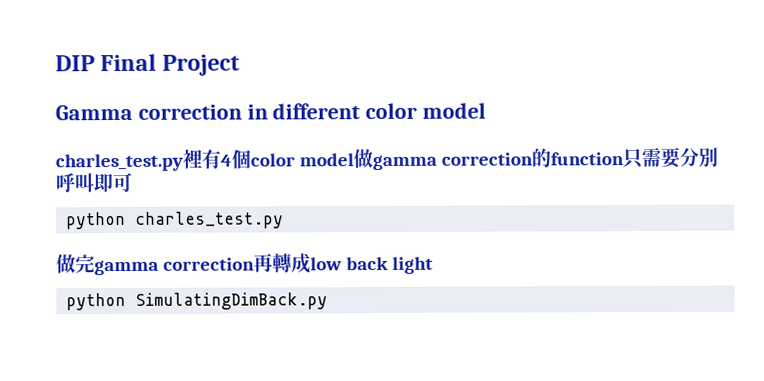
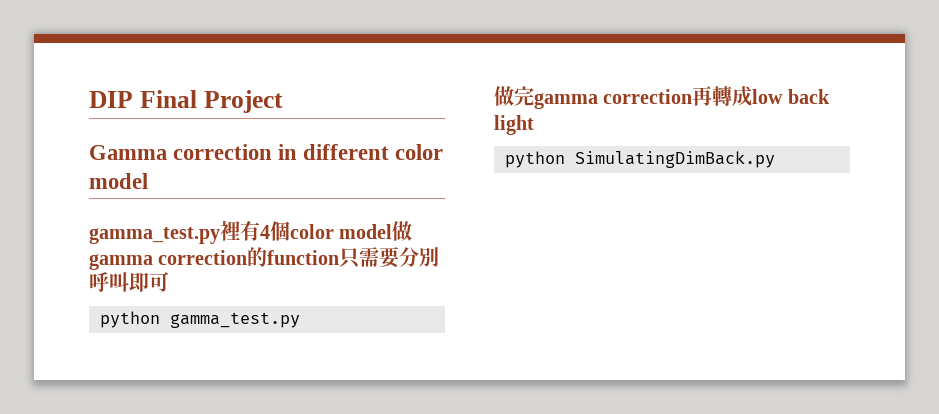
[55,153,183,172] charles_test.py -> [89,227,220,244] gamma_test.py
[135,211,285,229] charles_test.py -> [169,312,300,328] gamma_test.py

